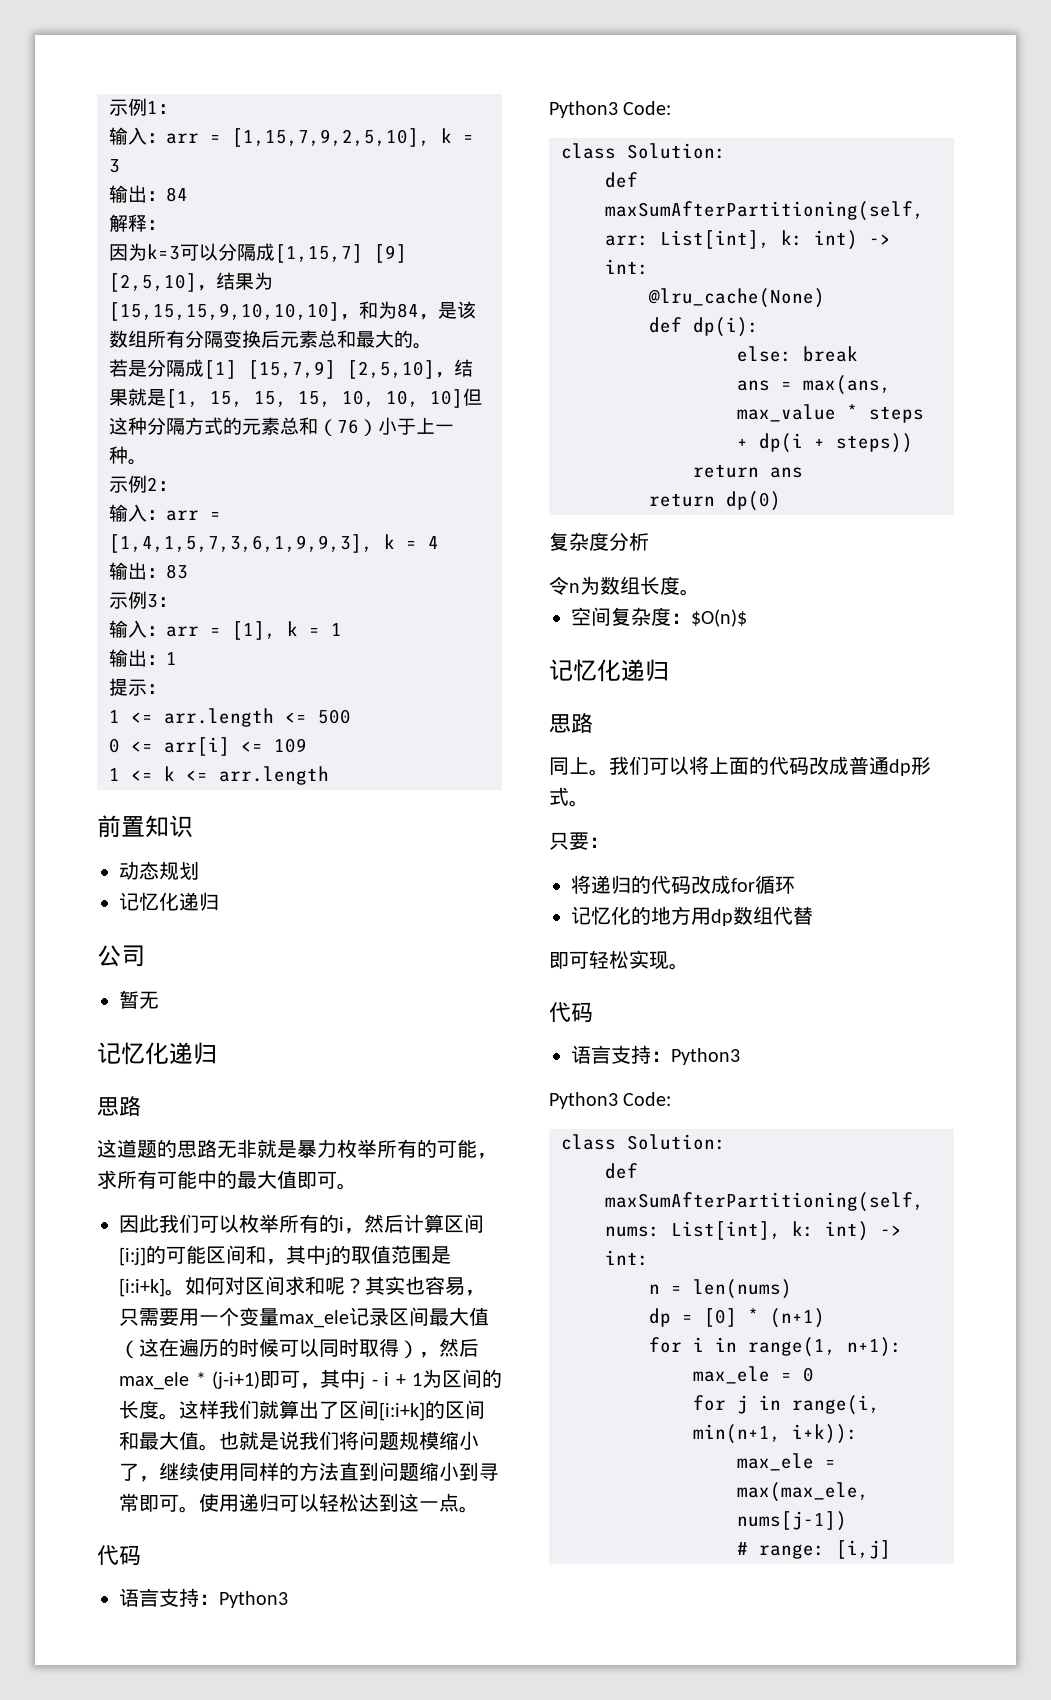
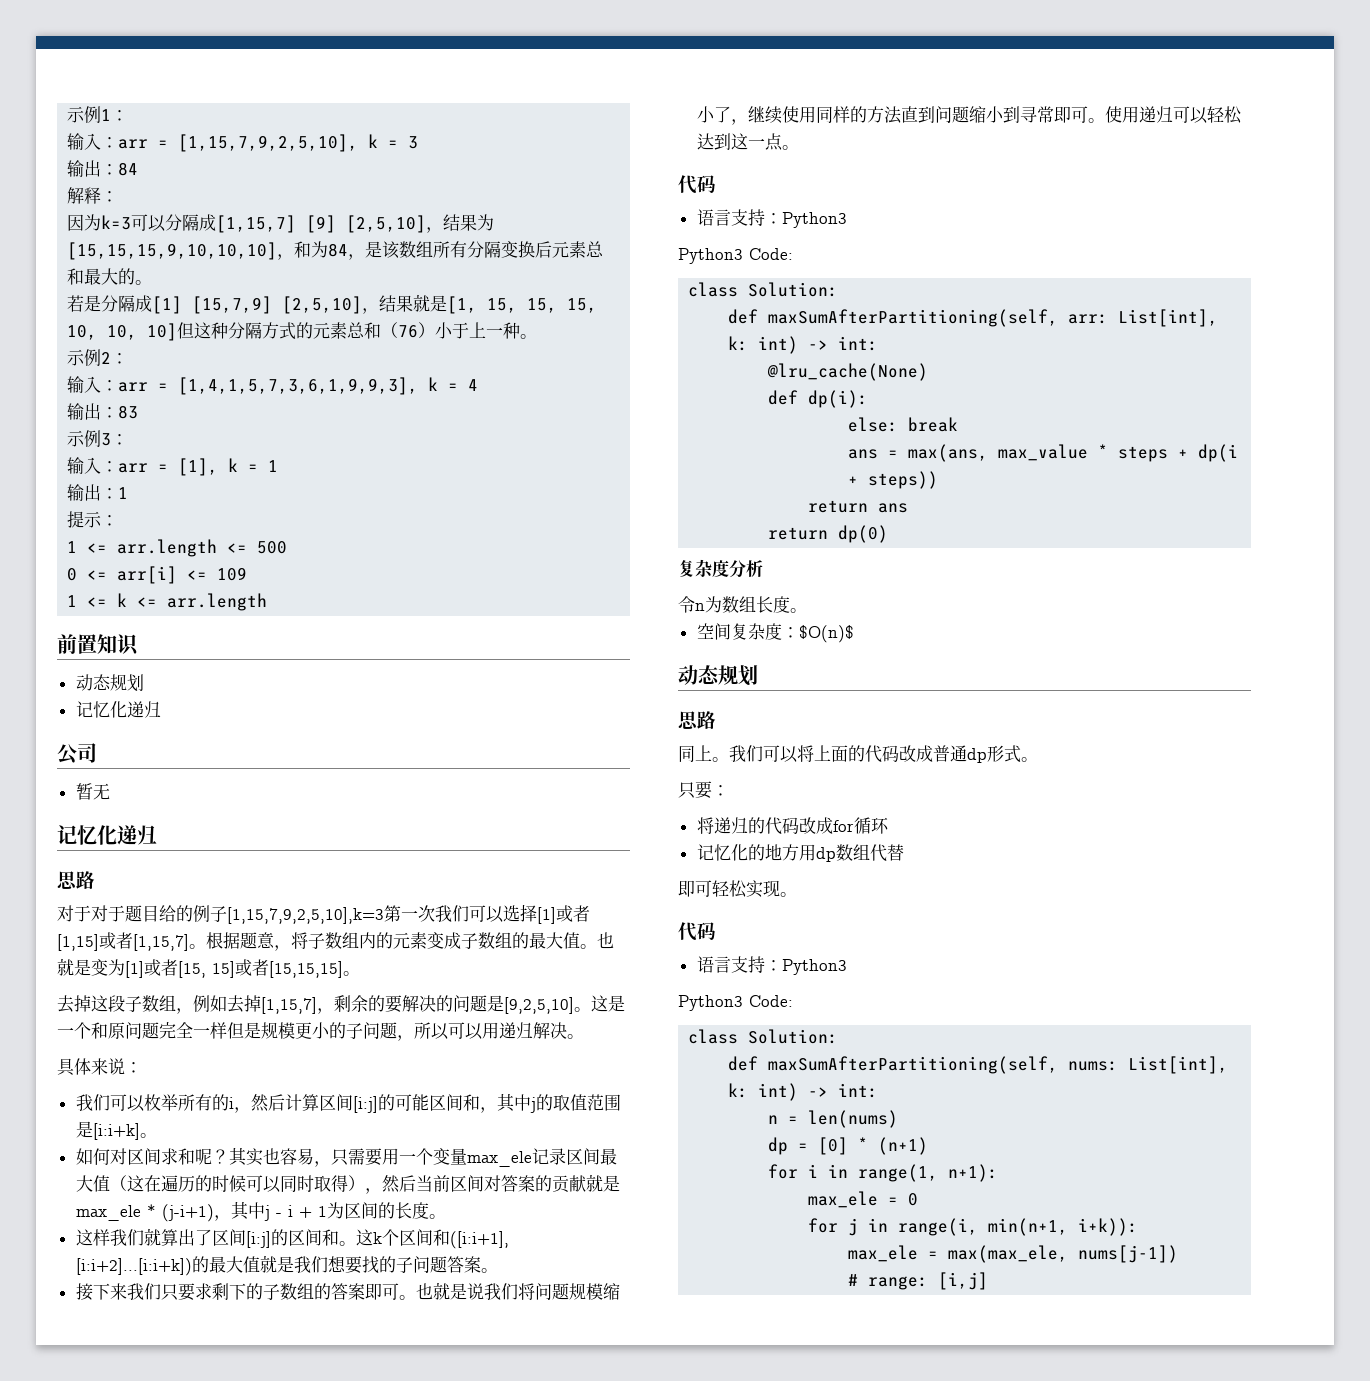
[97,1139,497,1159] [97,1170,357,1190] [119,1214,159,1233] 这道题的思路无非就是暴力枚举所有的可能，求所有可能中的最大值即可。 // 因此 -> [57,904,590,924] [57,932,614,951] [57,958,360,978] [57,995,625,1014] [57,1022,584,1041] [57,1058,142,1076] 对于对于题目给的例子[1,15,7,9,2,5,10],k=3第一次我们可以选择[1]或者[1,15]或者[1,15,7]。根据题意，将子数组内的元素变成子数组的最大值。也就是变为[1]或者[15, 15]或者[15,15,15]。 // 去掉这段子数组，例如去掉[1,15,7]，剩余的要解决的问题是[9,2,5,10]。这是一个和原问题完全一样但是规模更小的子问题，所以可以用递归解决。 // 具体来说： //
(185, 1292) none -> (157, 1135) //
(479, 1347) none -> [415,1174,620,1193] 当前区间对答案的贡献就是
[260,1370,300,1388] 即可 -> (214, 1213) none
(179, 1416) none -> (446, 1216) //
[379,1402,425,1421] [i:i+k] -> [245,1231,271,1248] [i:j]
[139,1431,199,1450] 最大值 -> [338,1229,509,1249] [75,1255,498,1276] [75,1283,399,1301] 。这k个区间和([i:i+1], [i:i+2]...[i:i+k])的最大值就是我们想要找的子问题答案。 // 接下来我们只要求剩下的子数组的答案即可
[549,659,669,682] 记忆化递归 -> [678,665,758,686] 动态规划

